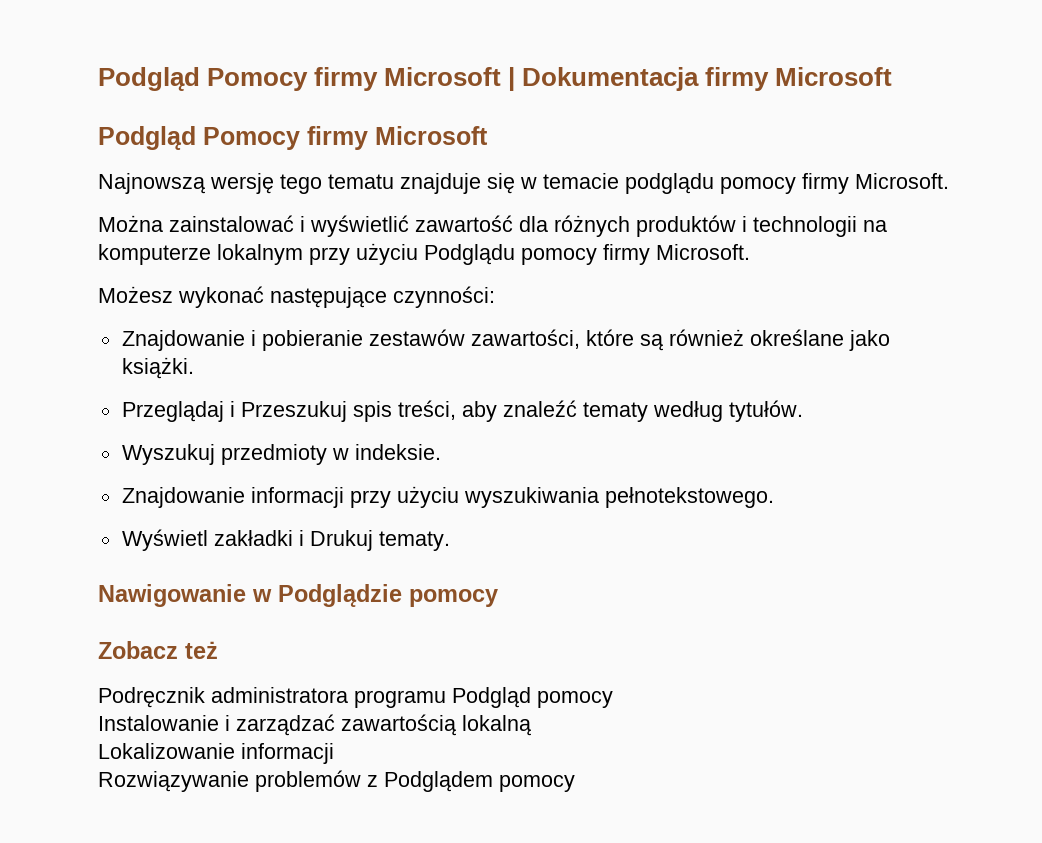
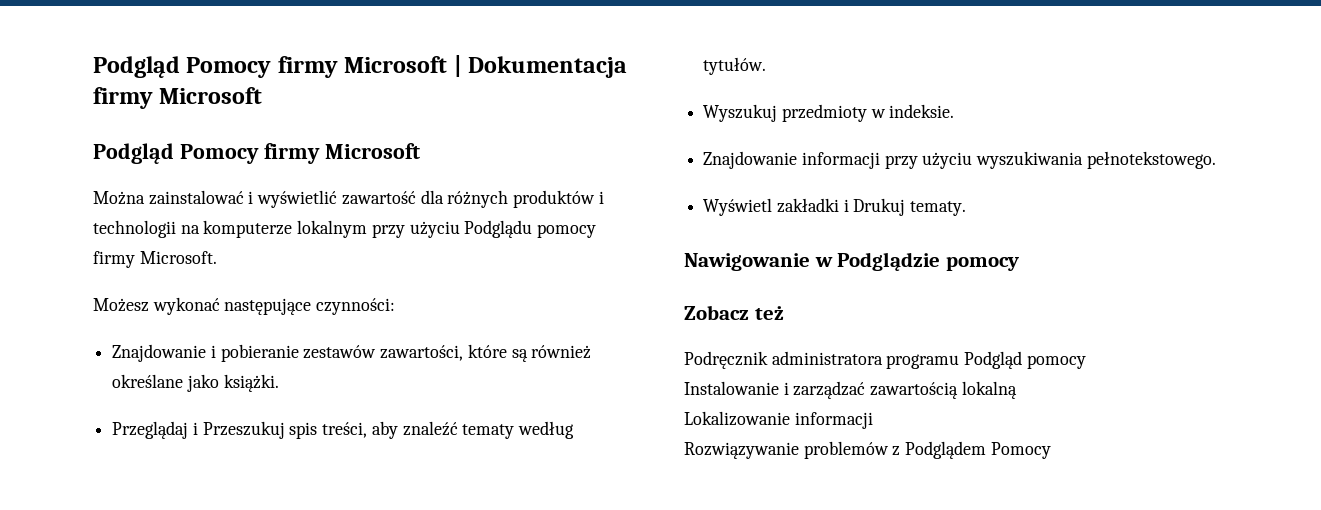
[98,173,949,194] // Najnowszą wersję tego tematu znajduje się w temacie podglądu pomocy firmy Microsoft. -> (420, 151) none
[499,775,575,792] pomocy -> [990,442,1051,459] Pomocy

